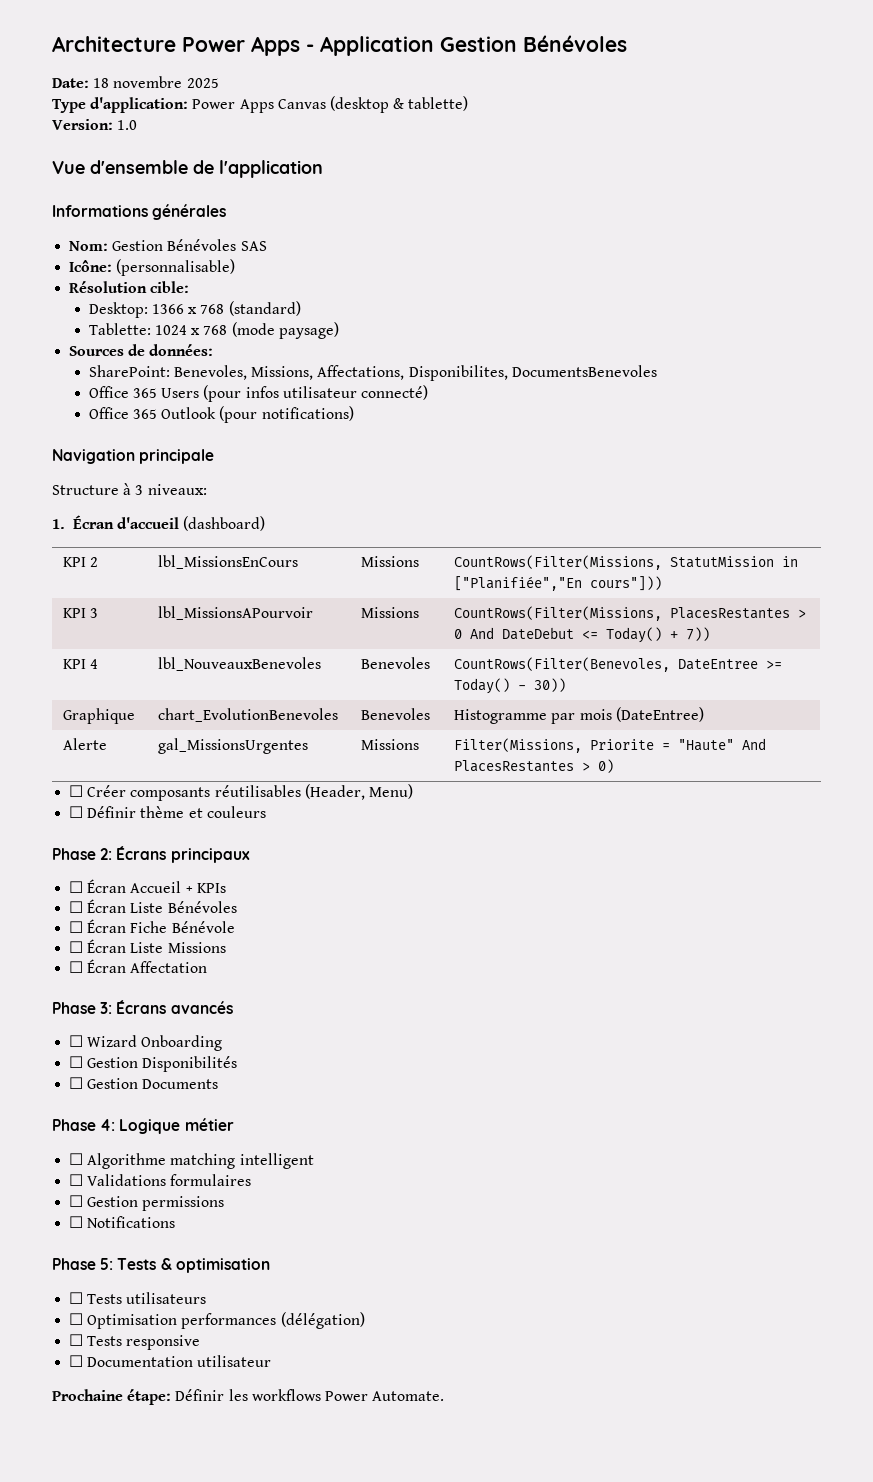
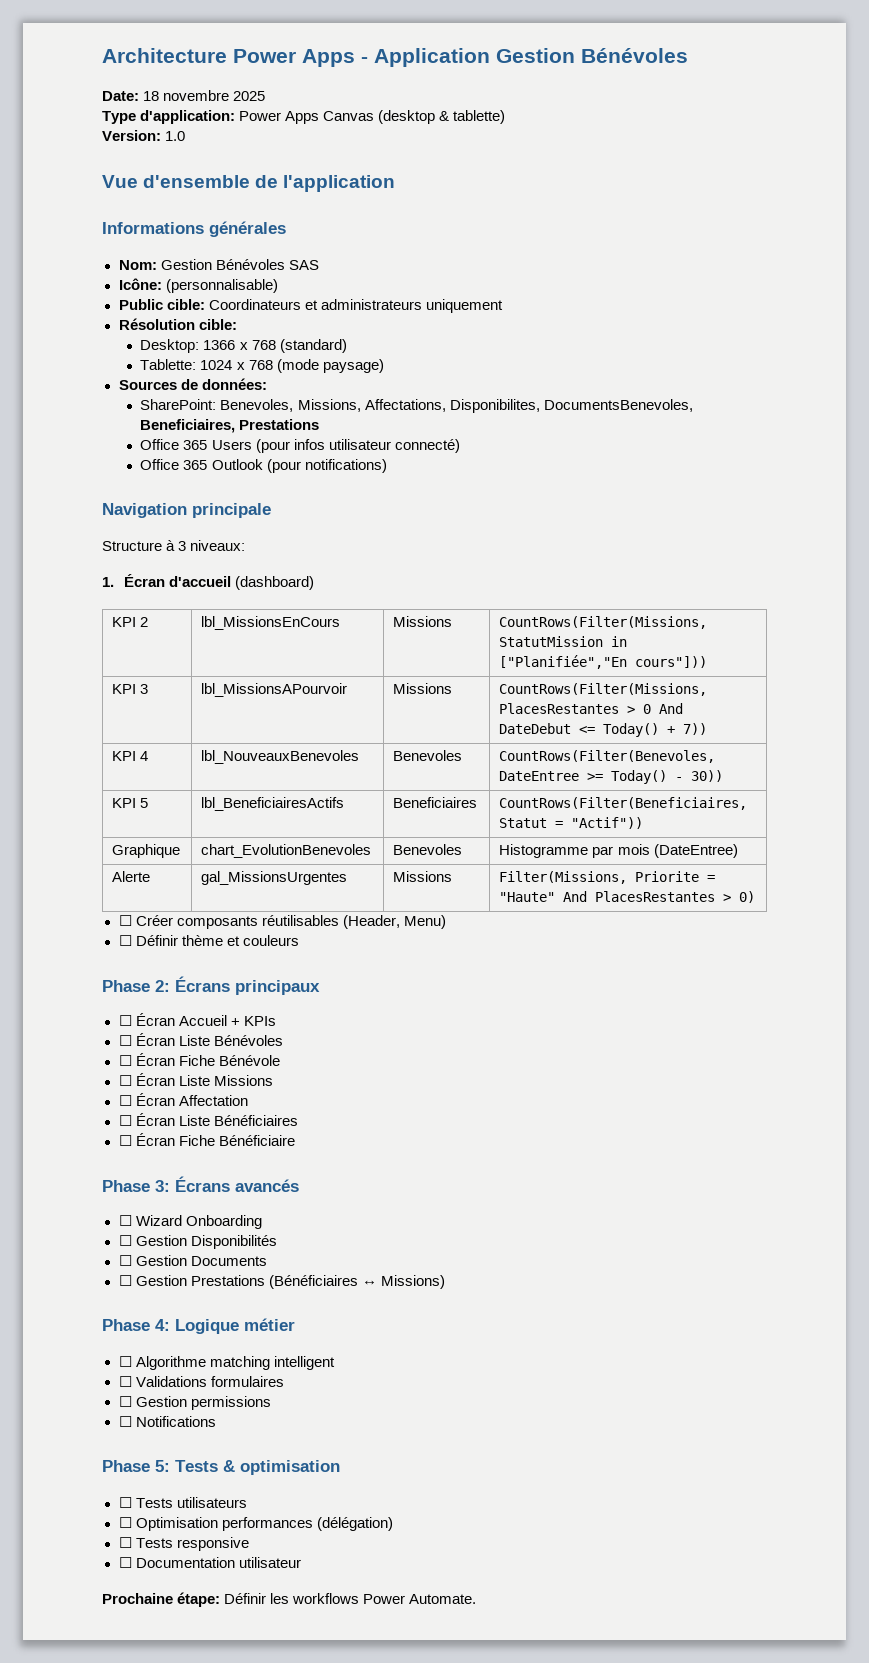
(236, 267) none -> [118,299,503,313] // Public cible: Coordinateurs et administrateurs uniquement
[511,365,657,377] DocumentsBenevoles -> [543,399,693,412] [140,419,320,433] DocumentsBenevoles, Beneficiaires, Prestations
(567, 685) none -> [112,798,149,808] [201,797,345,811] [393,797,478,808] [499,797,748,810] [499,817,644,829] // KPI 5 | lbl_BeneficiairesActifs | Beneficiaires | CountRows(Filter(Beneficiaires, Statut = "Actif"))
(208, 967) none -> [118,1113,298,1126] [118,1133,295,1146] // ☐ Écran Liste Bénéficiaires // ☐ Écran Fiche Bénéficiaire
(219, 1084) none -> [118,1275,445,1289] // ☐ Gestion Prestations (Bénéficiaires ↔ Missions)

